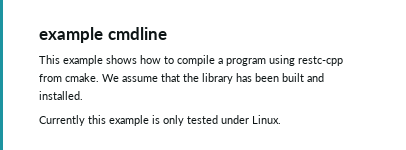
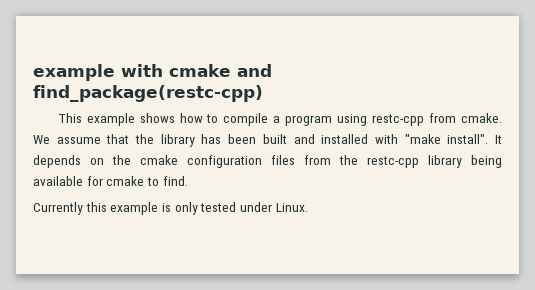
[39,27,167,43] example cmdline -> [33,64,272,81] [33,85,263,102] example with cmake and find_package(restc-cpp)
[39,91,83,100] installed. -> [321,134,502,144] [33,155,502,168] [33,176,188,186] installed with "make install". It depends on the cmake configuration files from the restc-cpp library being available for cmake to find.

